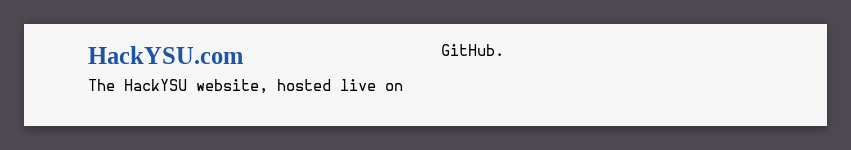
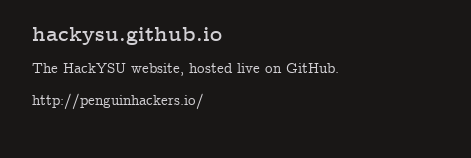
[88,46,243,64] HackYSU.com -> [32,27,222,45] hackysu.github.io
(504, 50) none -> [32,93,204,110] // http://penguinhackers.io/

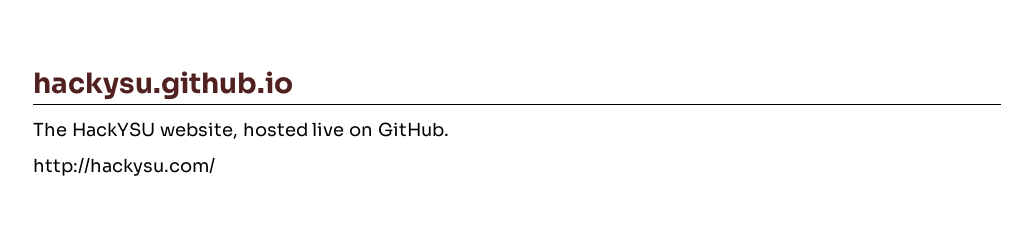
[32,93,204,110] http://penguinhackers.io/ -> [33,157,215,176] http://hackysu.com/

